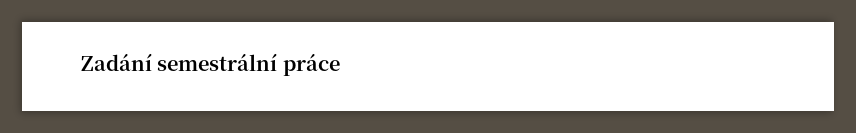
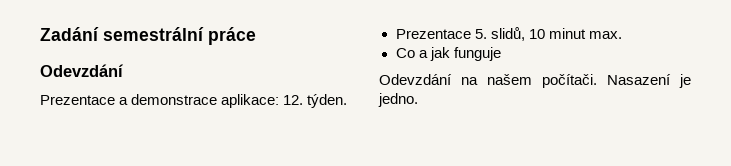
(340, 64) none -> [40,64,124,77] [40,94,348,108] [395,27,622,41] [395,47,501,61] [379,74,691,88] [378,93,418,107] // Odevzdání // Prezentace a demonstrace aplikace: 12. týden. // Prezentace 5. slidů, 10 minut max. // Co a jak funguje // Odevzdání na našem počítači. Nasazení je jedno.

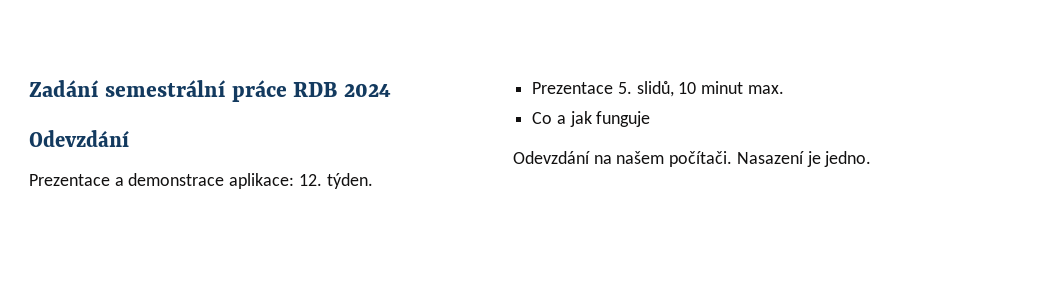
(256, 36) none -> [293,82,391,97] RDB 2024

